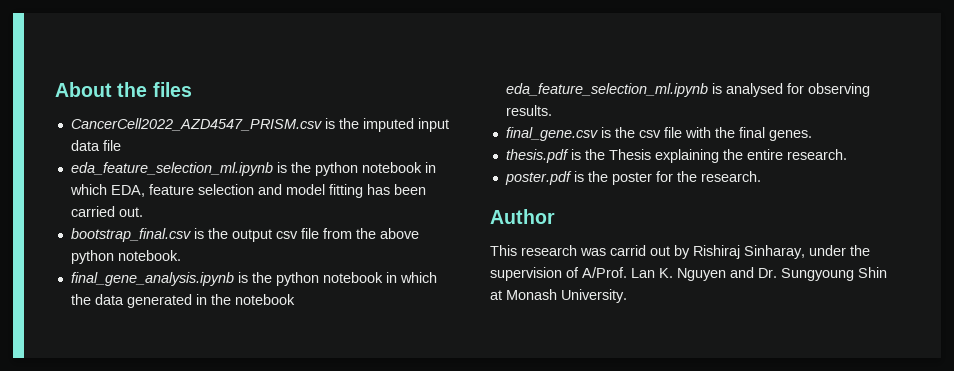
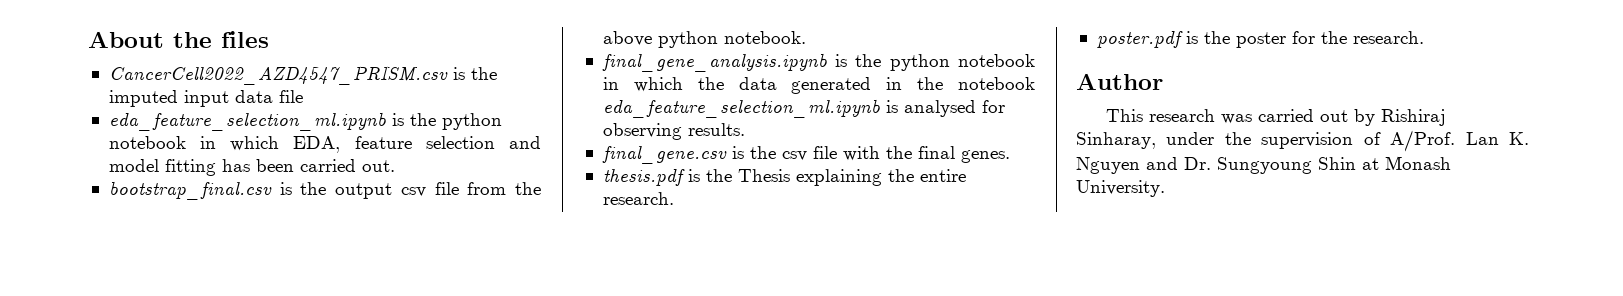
[610,245,646,256] carrid -> [1257,109,1314,122] carried

